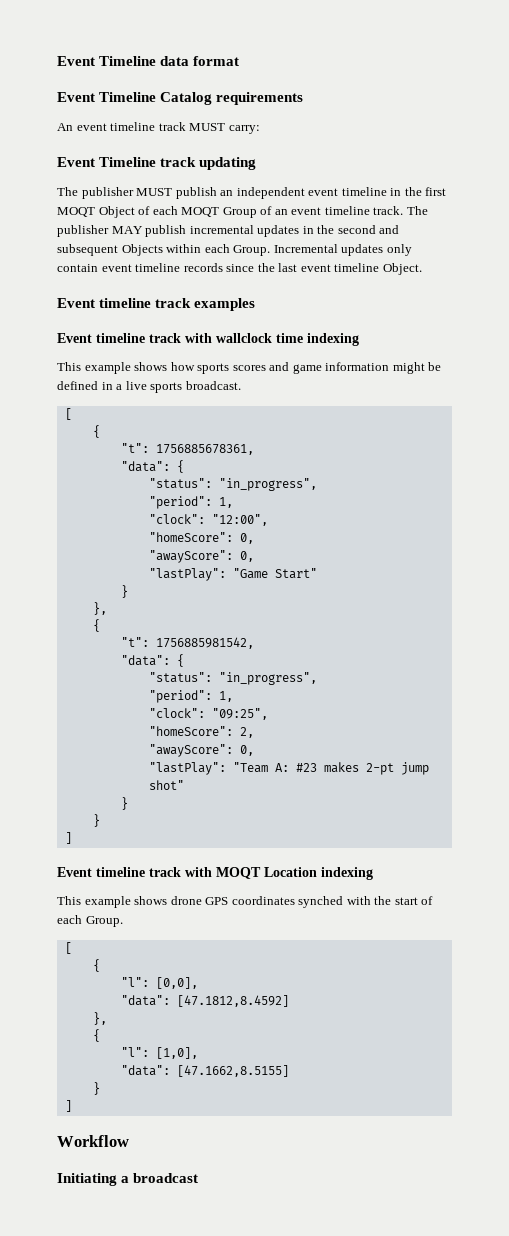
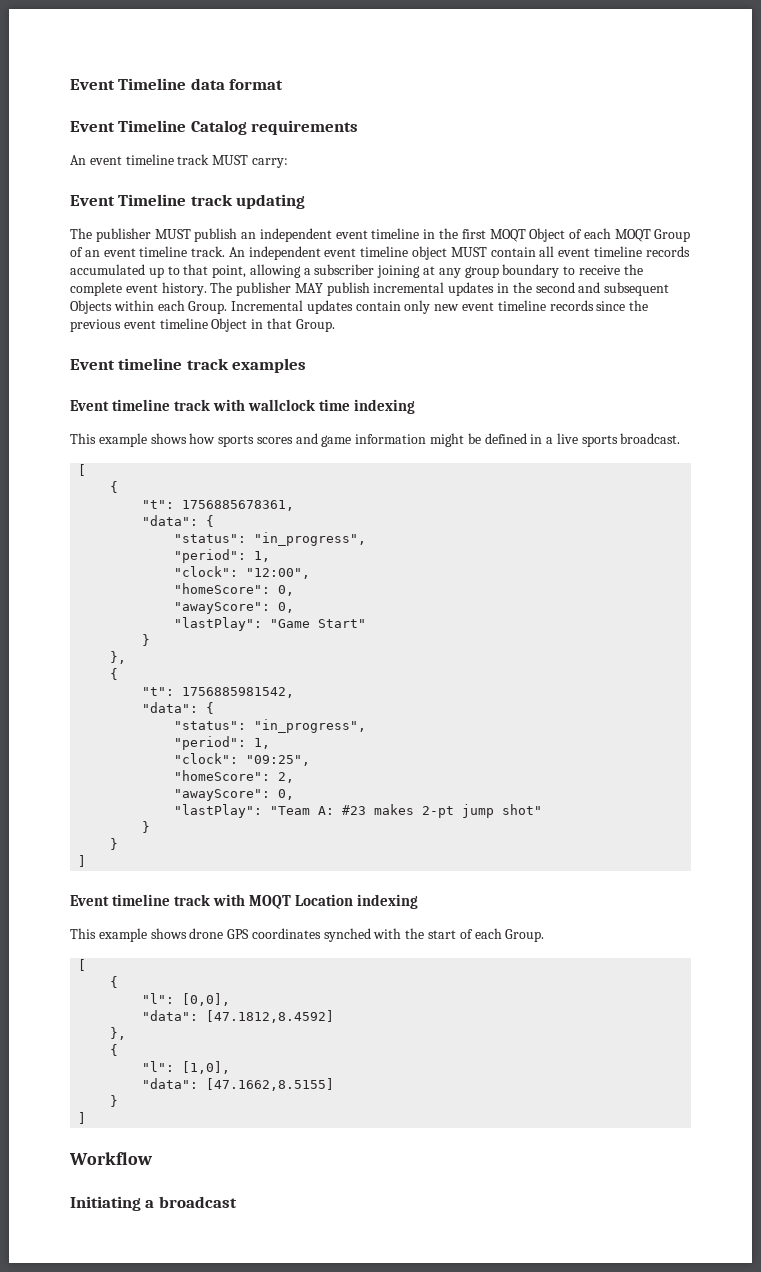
(404, 210) none -> [228,246,690,260] [70,264,643,278] [70,282,207,296] An independent event timeline object MUST contain all event timeline records accumulated up to that point, allowing a subscriber joining at any group boundary to receive the complete event history.
[386,244,412,256] [57,264,98,272] only contain -> [355,300,460,314] contain only new
[278,263,422,275] last event timeline Object. -> [70,318,335,332] previous event timeline Object in that Group.

